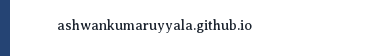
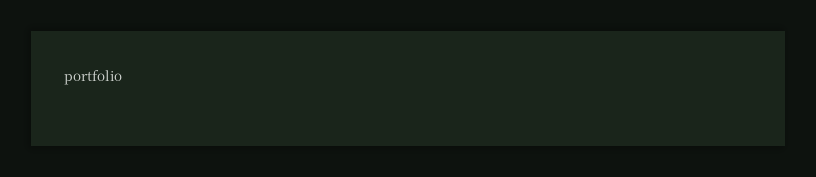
[57,19,252,33] ashwankumaruyyala.github.io -> [64,70,122,85] portfolio

